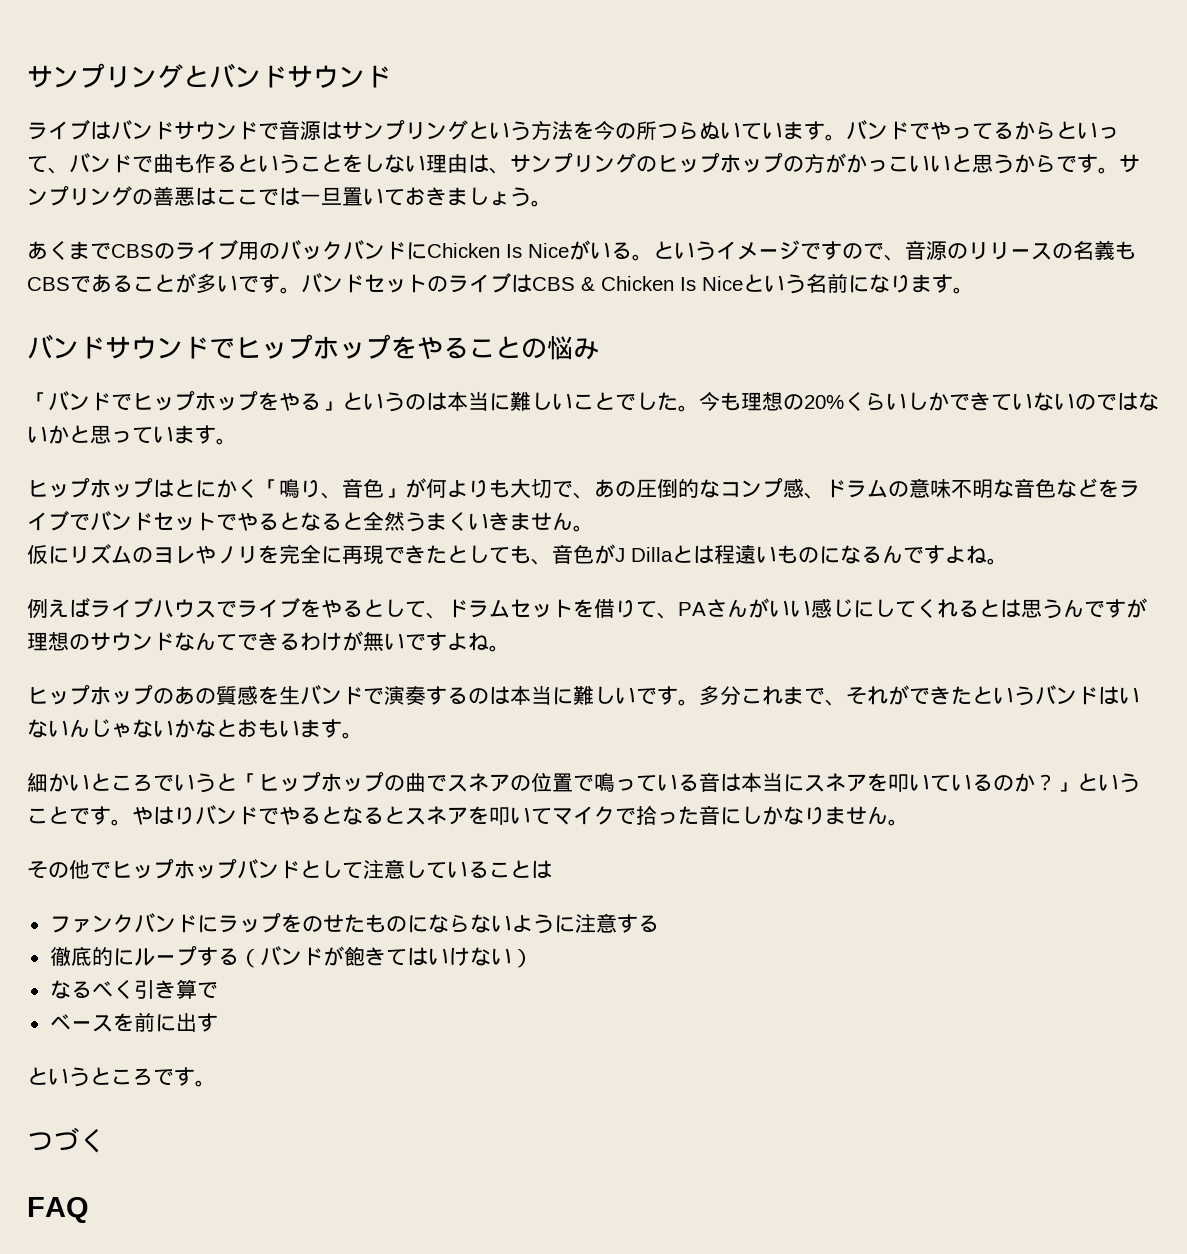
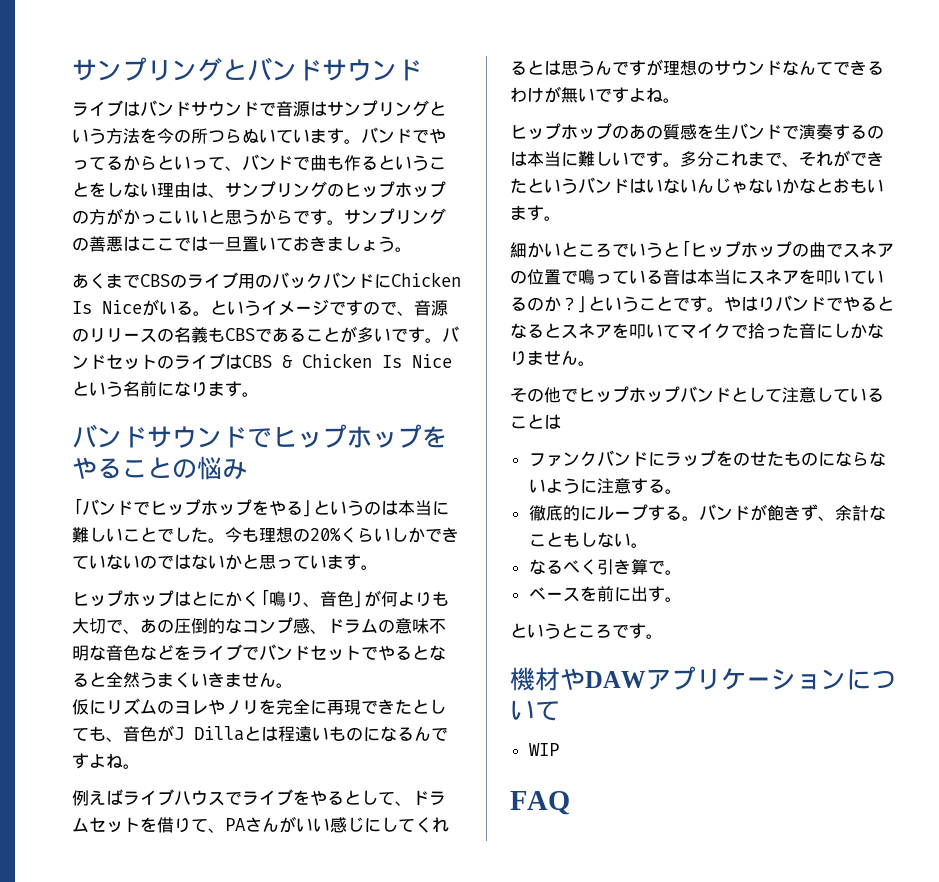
(659, 923) none -> [664,489,682,494] 。
[238,948,260,968] （ -> [681,516,699,521] 。
[385,947,533,968] てはいけない） -> [800,504,886,521] [528,532,648,548] ず、余計なこともしない。
(218, 990) none -> [664,570,682,575] 。
(218, 1022) none -> [664,597,682,602] 。
[27,1127,105,1153] つづく -> [510,666,896,691] [510,700,560,721] [528,743,559,756] 機材やDAWアプリケーションについて // WIP

